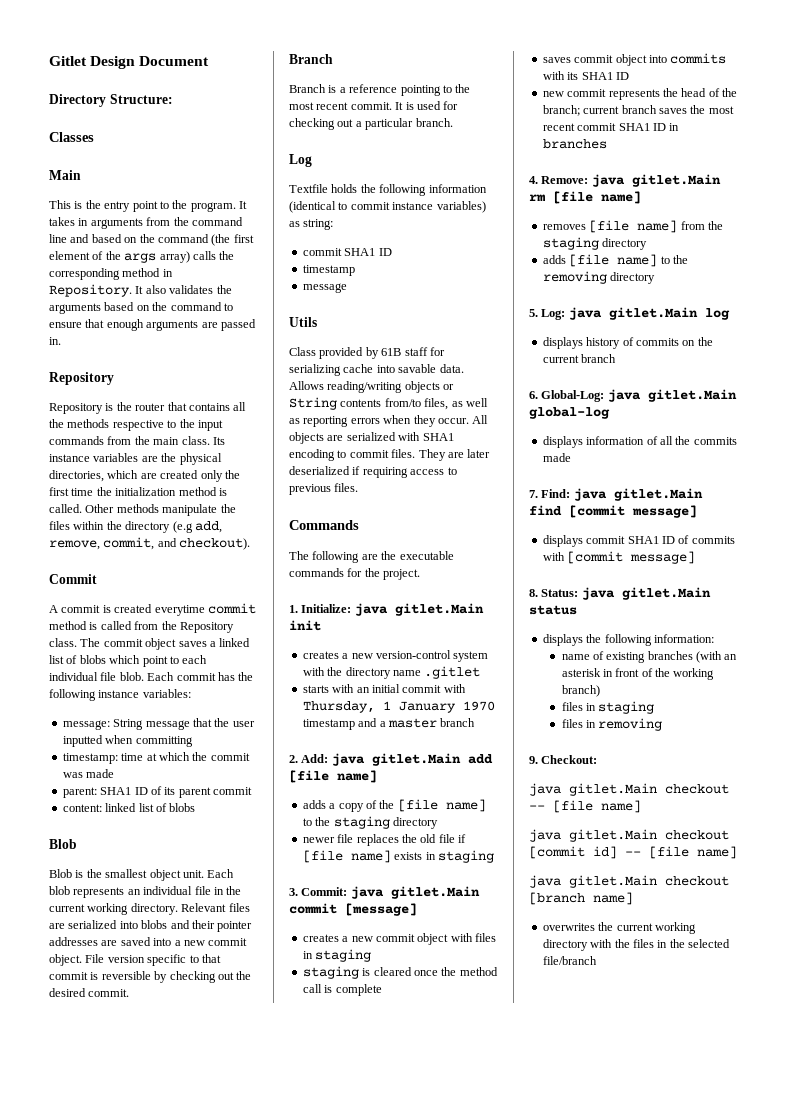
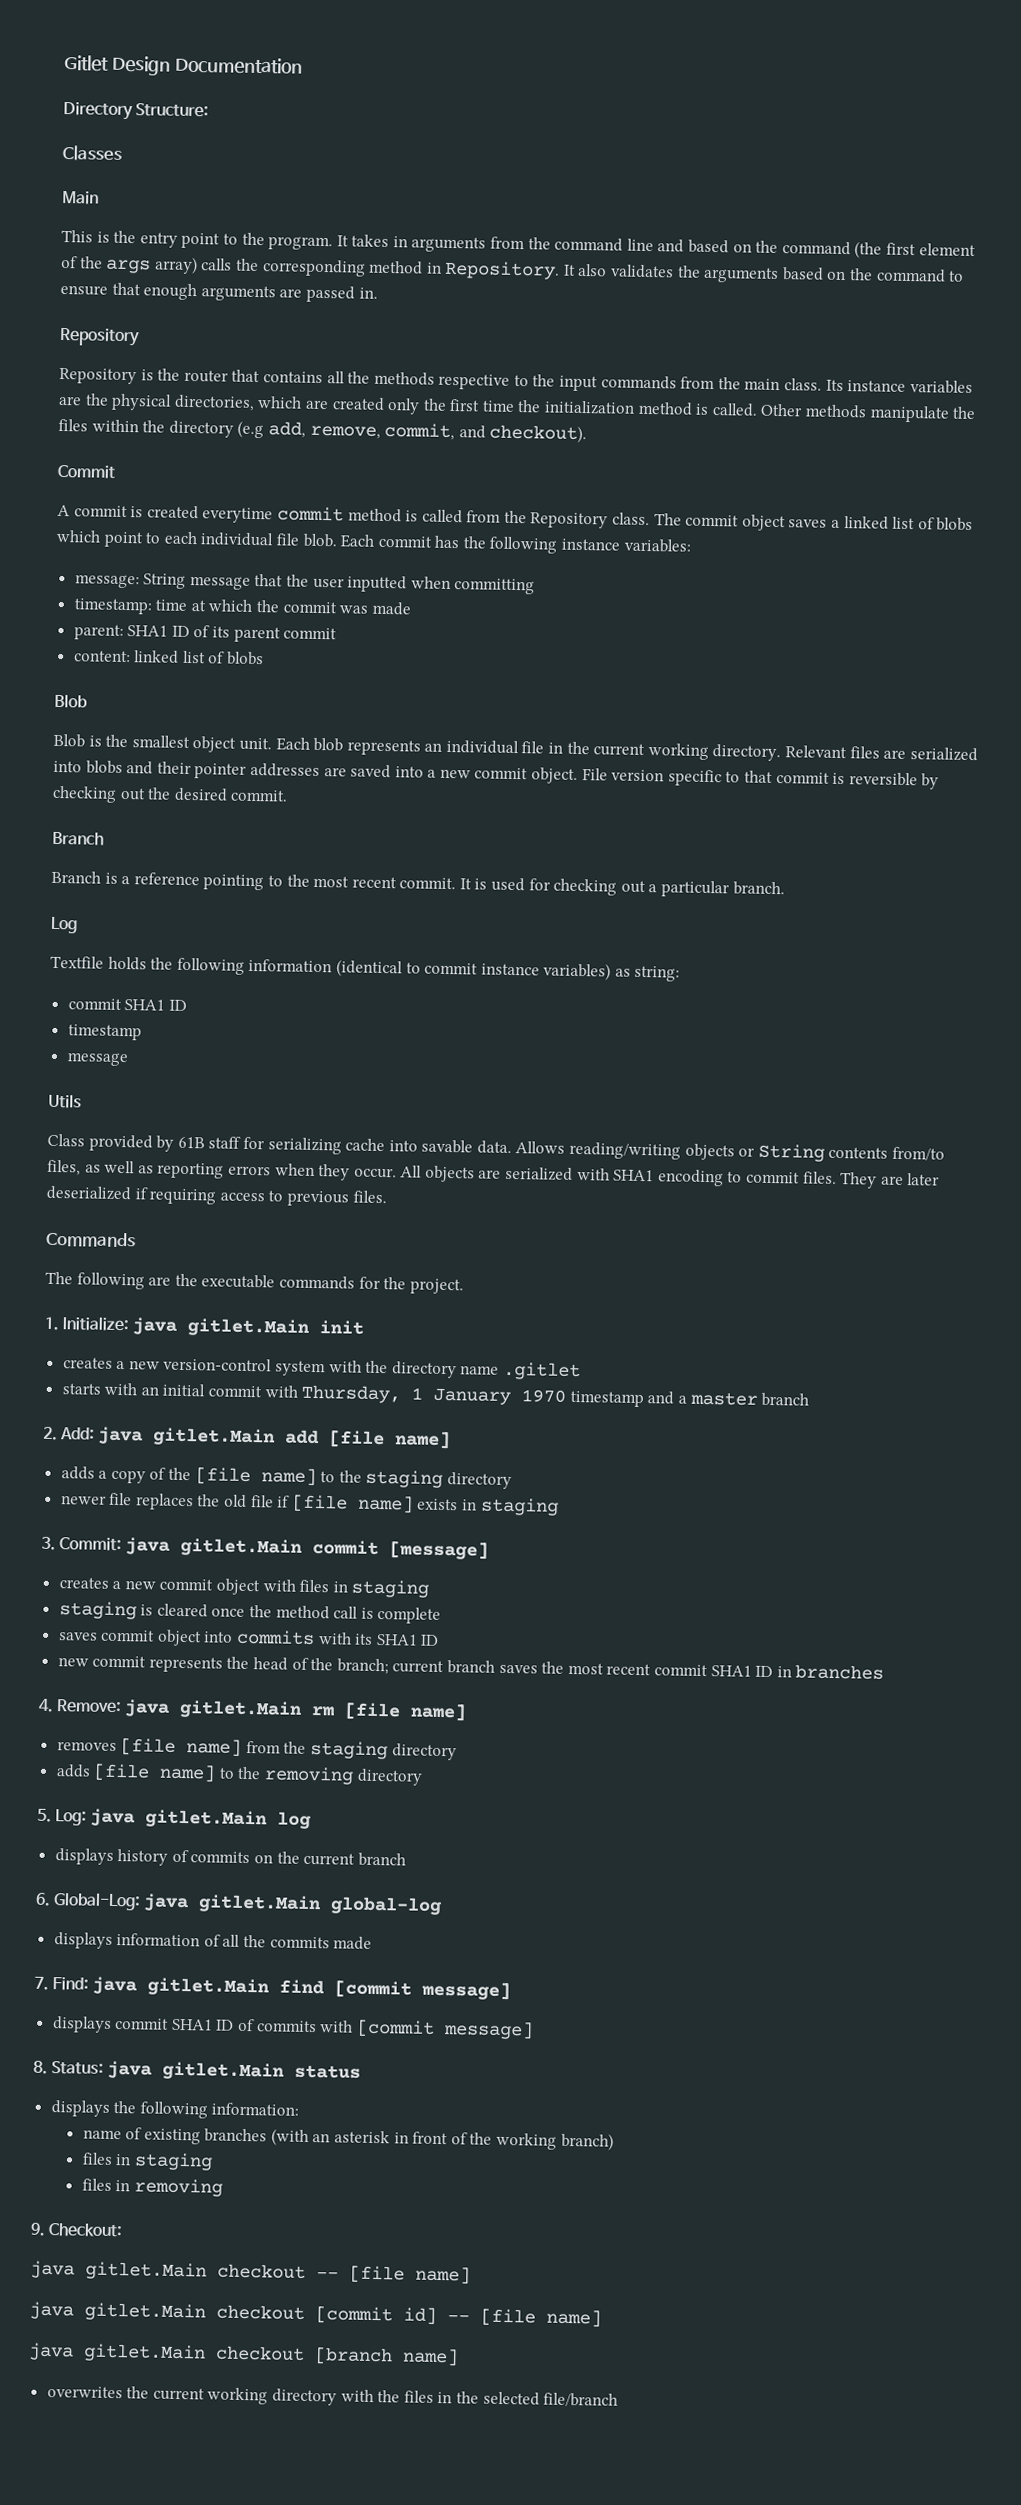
[139,56,210,66] Document -> [174,56,303,75] Documentation

